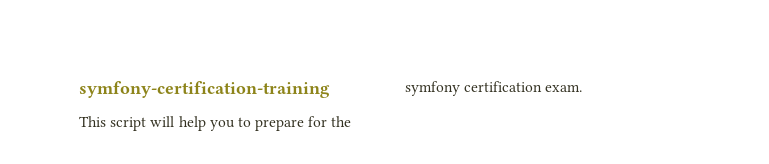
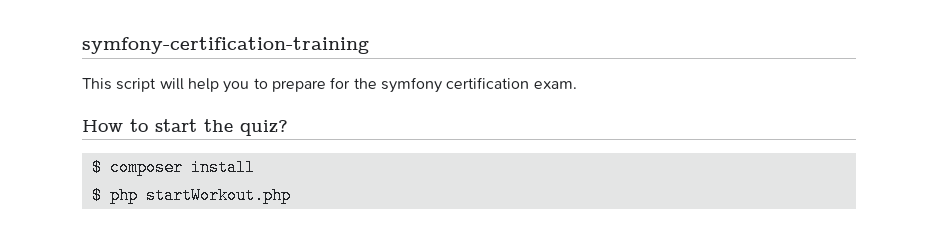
(583, 88) none -> [82,119,288,136] [91,159,255,176] [91,187,291,204] // How to start the quiz? // $ composer install // $ php startWorkout.php

